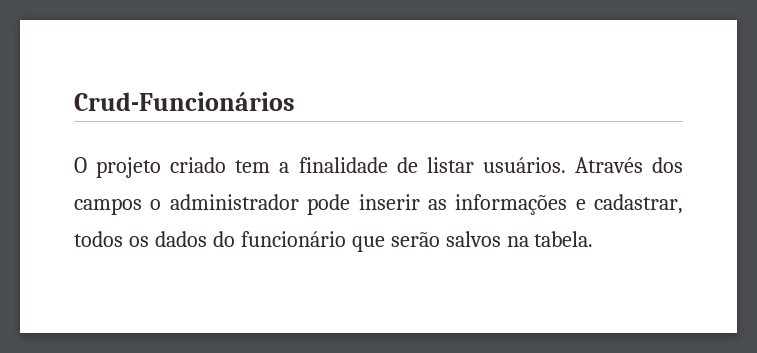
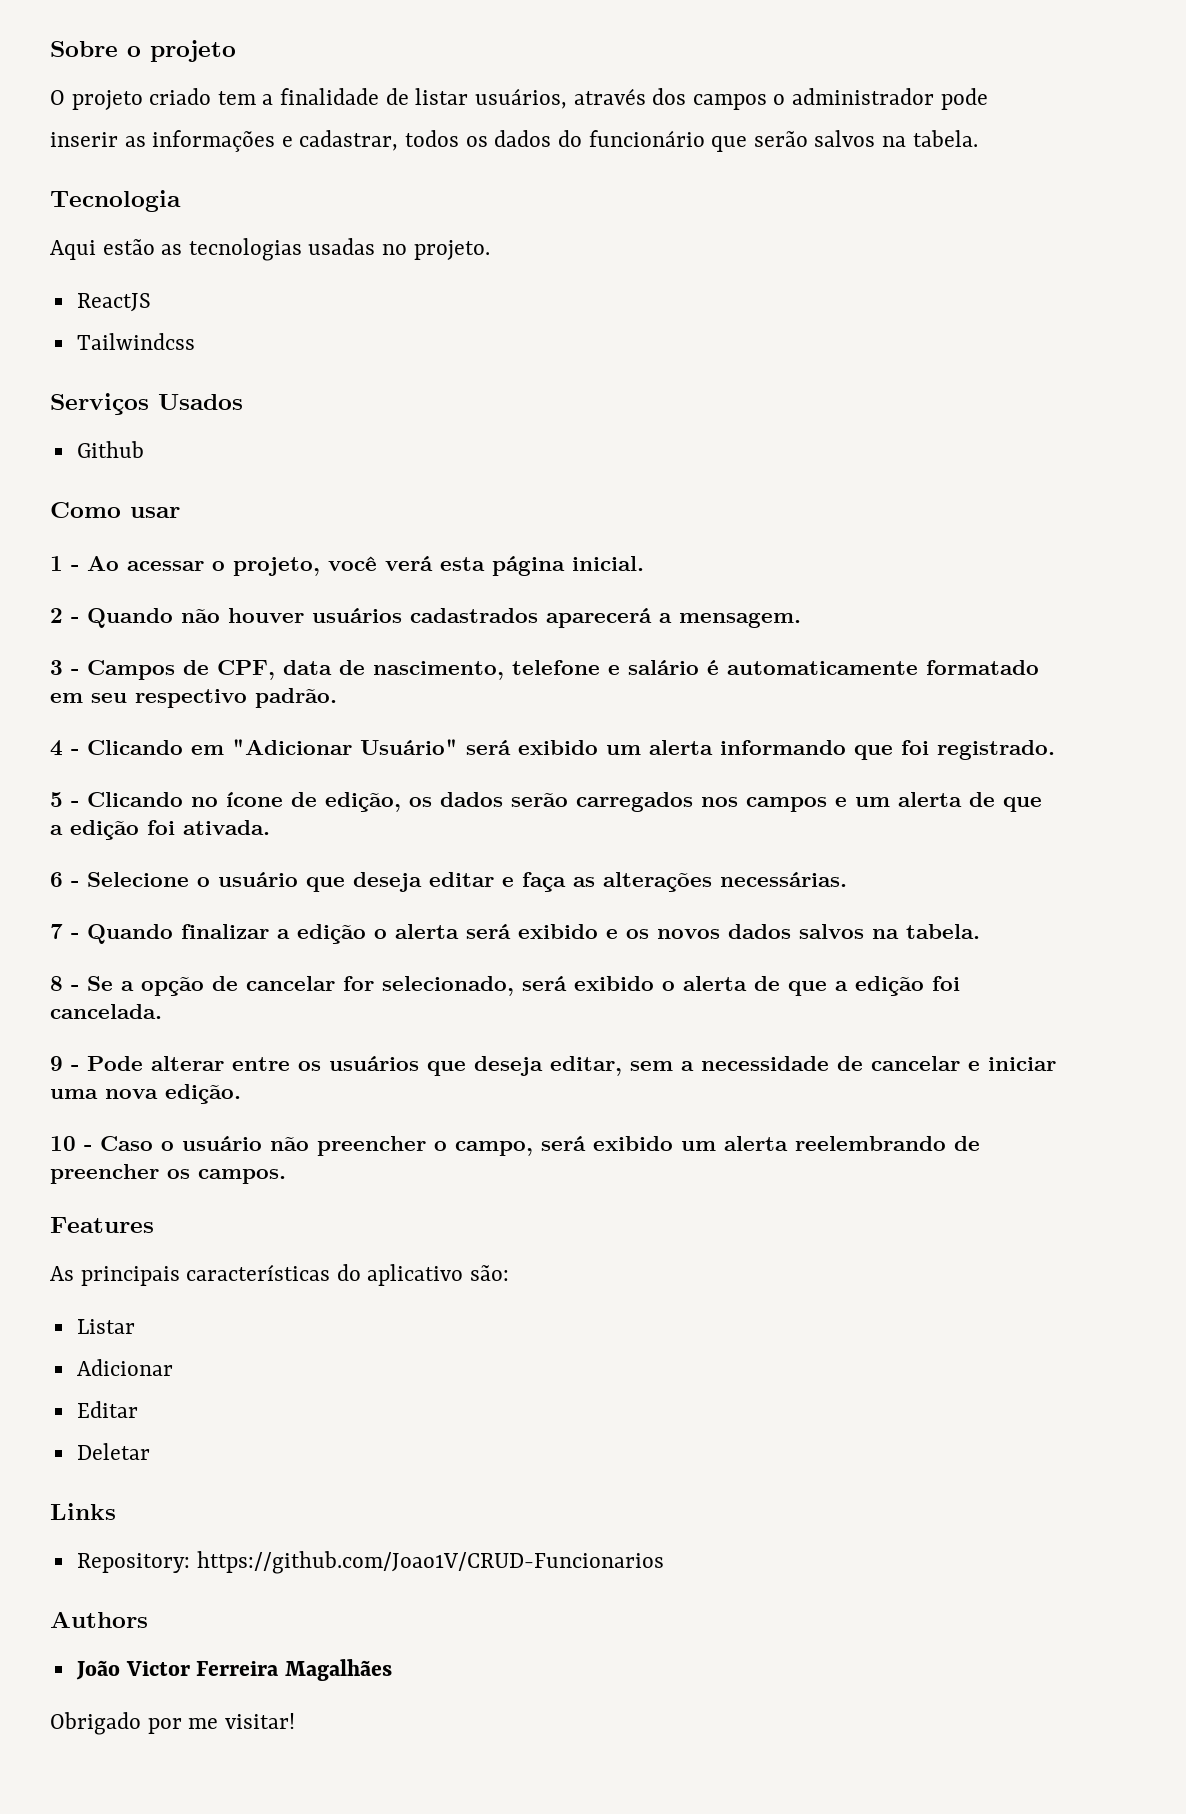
[74,92,295,111] Crud-Funcionários -> [50,40,236,62] Sobre o projeto
[482,157,643,173] usuários. Através -> [474,88,646,109] usuários, através
(594, 239) none -> [50,190,181,212] [50,238,490,261] [76,293,151,312] [76,333,195,350] [50,393,243,415] [76,441,144,458] [50,502,180,518] [50,556,644,576] [50,608,801,628] [50,660,1039,680] [50,688,337,708] [50,739,1055,760] [50,792,1042,812] [50,820,270,840] [50,872,847,892] [50,924,980,944] [50,976,960,996] [50,1004,162,1019] [50,1056,1056,1076] [50,1084,241,1104] [50,1136,980,1156] [50,1164,286,1184] [50,1217,154,1233] [50,1264,510,1286] [76,1319,135,1334] [76,1359,173,1376] [76,1401,138,1418] [76,1443,150,1460] [50,1503,116,1520] [76,1551,664,1574] [50,1611,148,1628] [75,1659,392,1681] [50,1712,295,1735] // Tecnologia // Aqui estão as tecnologias usadas no projeto. // ReactJS // Tailwindcss // Serviços Usados // Github // Como usar // 1 - Ao acessar o projeto, você verá esta página inicial. // 2 - Quando não houver usuários cadastrados aparecerá a mensagem. // 3 - Campos de CPF, data de nascimento, telefone e salário é automaticamente formatado em seu respectivo padrão. // 4 - Clicando em "Adicionar Usuário" será exibido um alerta informando que foi registrado. // 5 - Clicando no ícone de edição, os dados serão carregados nos campos e um alerta de que a edição foi ativada. // 6 - Selecione o usuário que deseja editar e faça as alterações necessárias. // 7 - Quando finalizar a edição o alerta será exibido e os novos dados salvos na tabela. // 8 - Se a opção de cancelar for selecionado, será exibido o alerta de que a edição foi cancelada. // 9 - Pode alterar entre os usuários que deseja editar, sem a necessidade de cancelar e iniciar uma nova edição. // 10 - Caso o usuário não preencher o campo, será exibido um alerta reelembrando de preencher os campos. // Features // As principais características do aplicativo são: // Listar // Adicionar // Editar // Deletar // Links // Repository: https://github.com/Joao1V/CRUD-Funcionarios // Authors // João Victor Ferreira Magalhães // Obrigado por me visitar!

